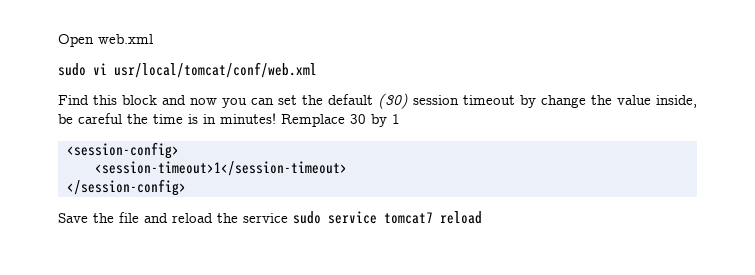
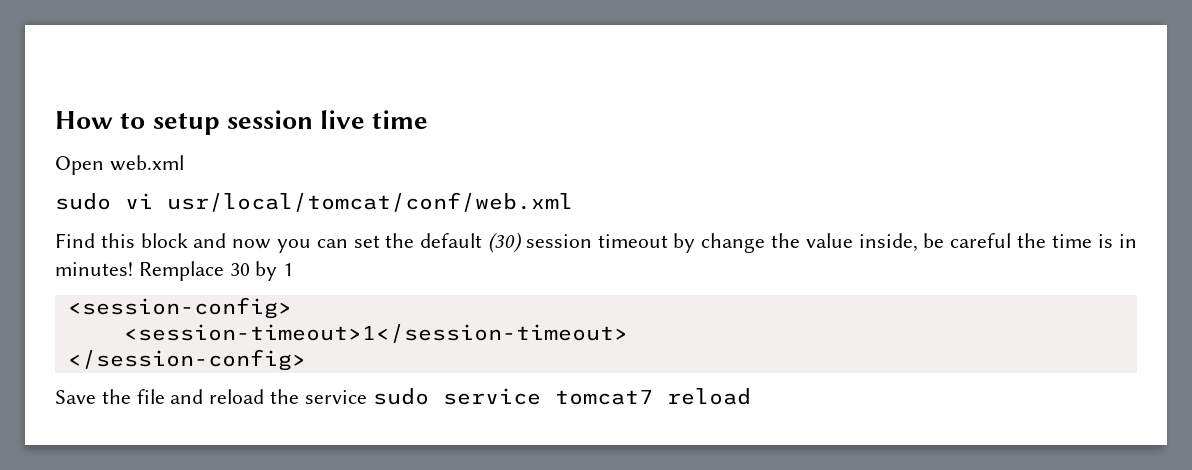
(58, 40) none -> [55,110,429,135] How to setup session live time //

